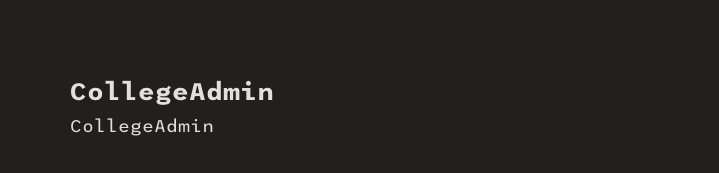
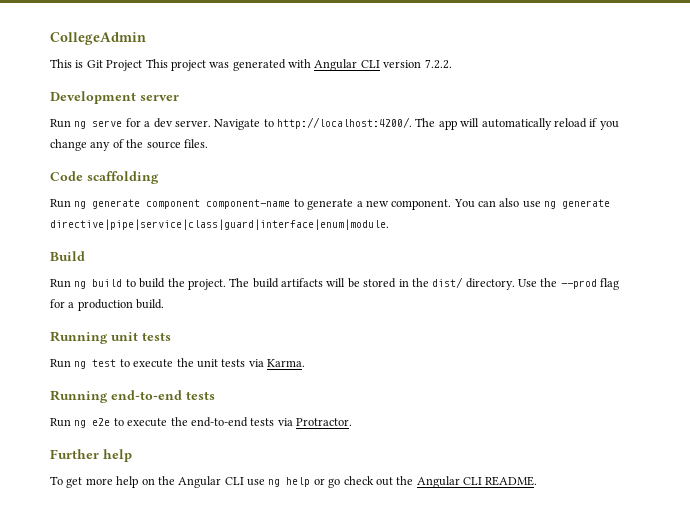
[70,118,214,136] CollegeAdmin -> [50,59,452,71] [50,91,179,104] [50,117,619,130] [50,139,208,151] [50,171,159,184] [50,198,611,210] [50,219,389,230] [50,251,85,261] [50,277,620,290] [50,299,165,311] [50,331,171,344] [50,358,305,369] [50,390,215,403] [50,417,352,428] [50,449,132,462] [50,476,538,488] This is Git Project This project was generated with Angular CLI version 7.2.2. // Development server // Run ng serve for a dev server. Navigate to http://localhost:4200/. The app will automatically reload if you change any of the source files. // Code scaffolding // Run ng generate component component-name to generate a new component. You can also use ng generate directive|pipe|service|class|guard|interface|enum|module. // Build // Run ng build to build the project. The build artifacts will be stored in the dist/ directory. Use the --prod flag for a production build. // Running unit tests // Run ng test to execute the unit tests via Karma. // Running end-to-end tests // Run ng e2e to execute the end-to-end tests via Protractor. // Further help // To get more help on the Angular CLI use ng help or go check out the Angular CLI README.

